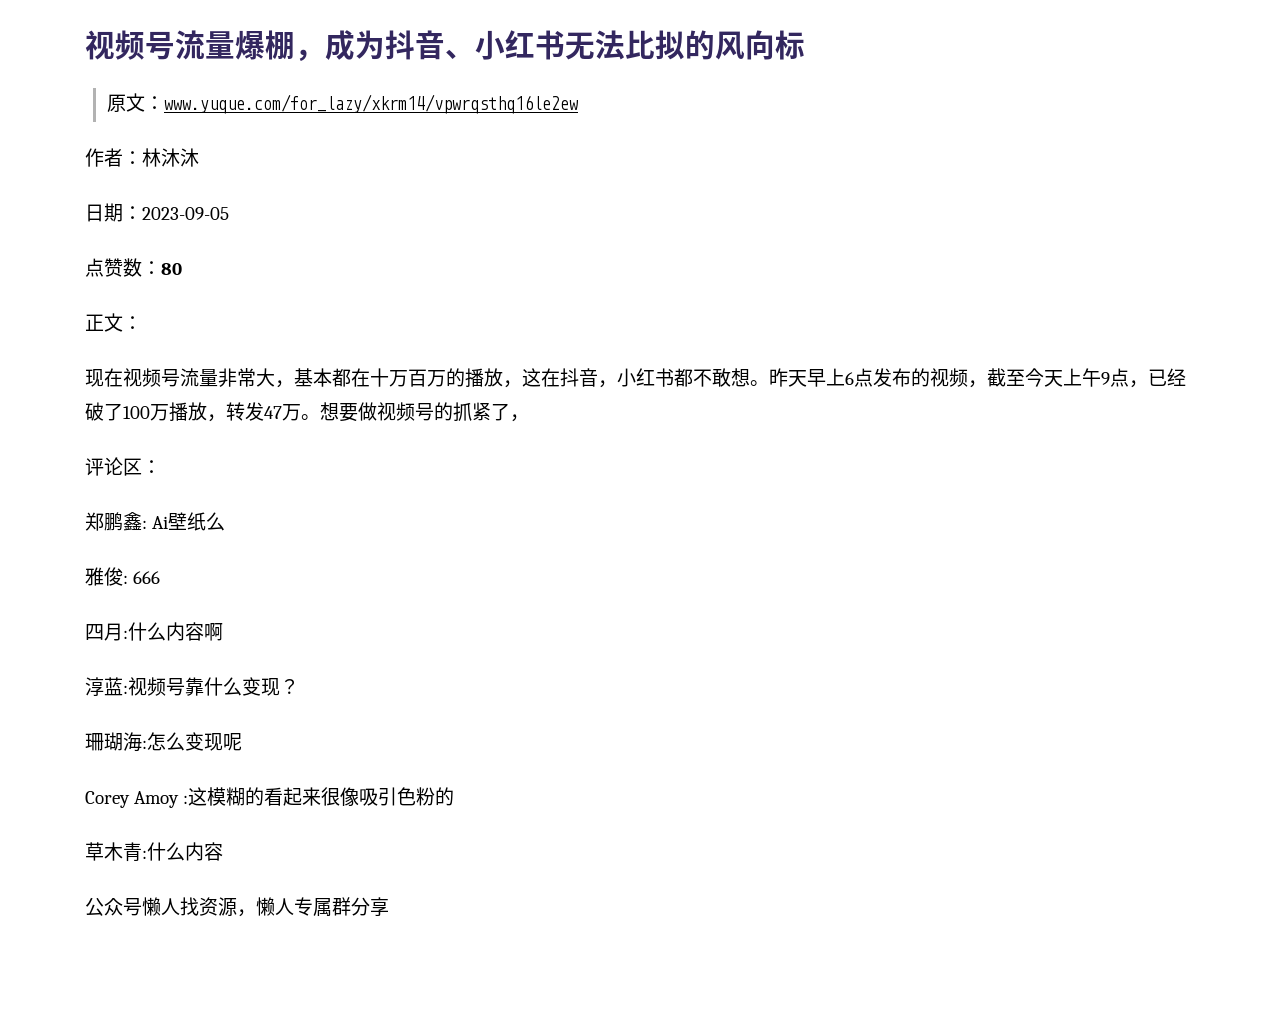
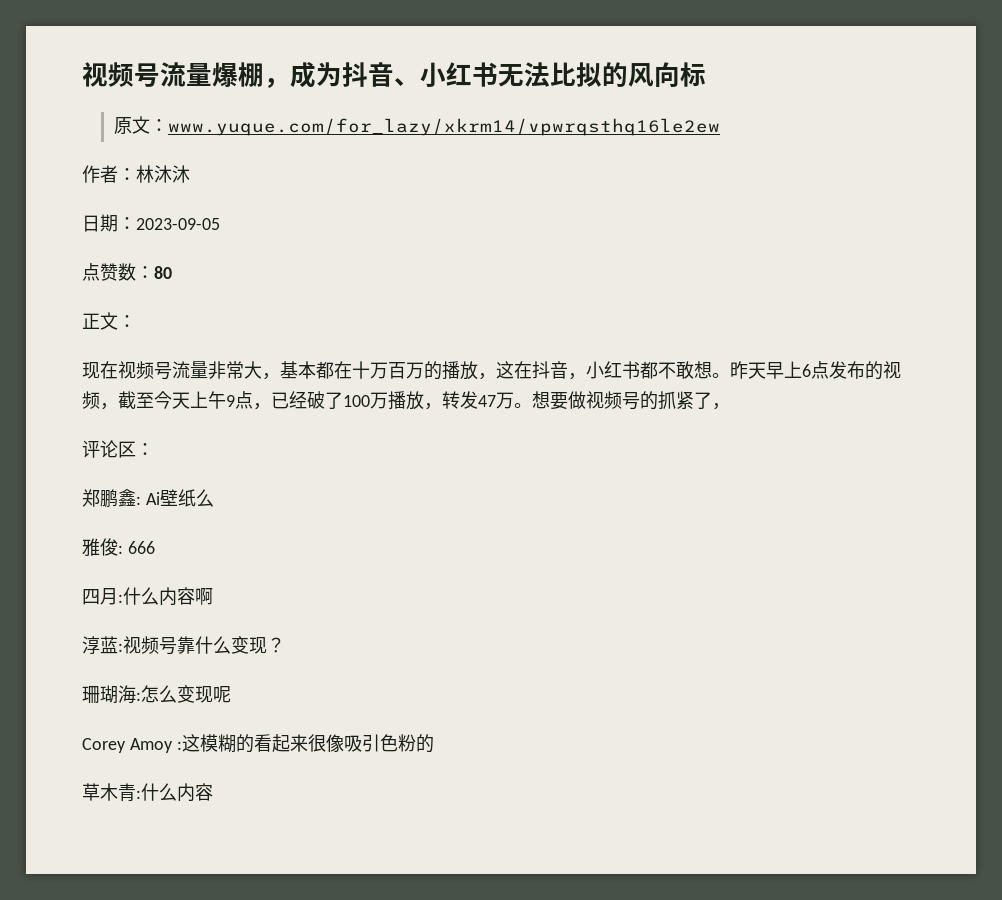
[85,897,389,917] // 公众号懒人找资源，懒人专属群分享 -> (213, 792) none

